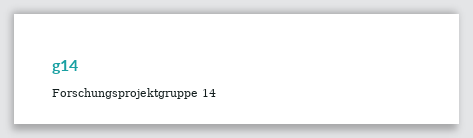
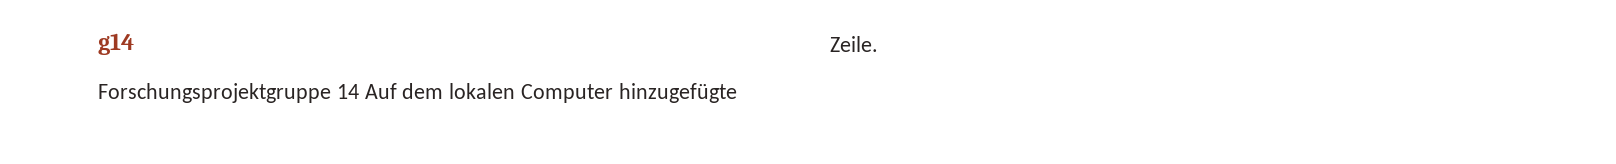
(216, 93) none -> [364,83,737,103] [830,36,878,52] Auf dem lokalen Computer hinzugefügte Zeile.

